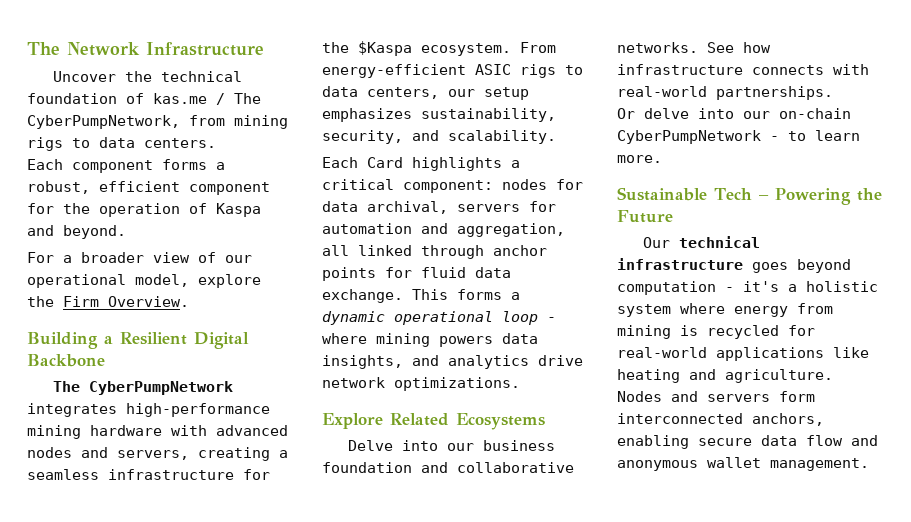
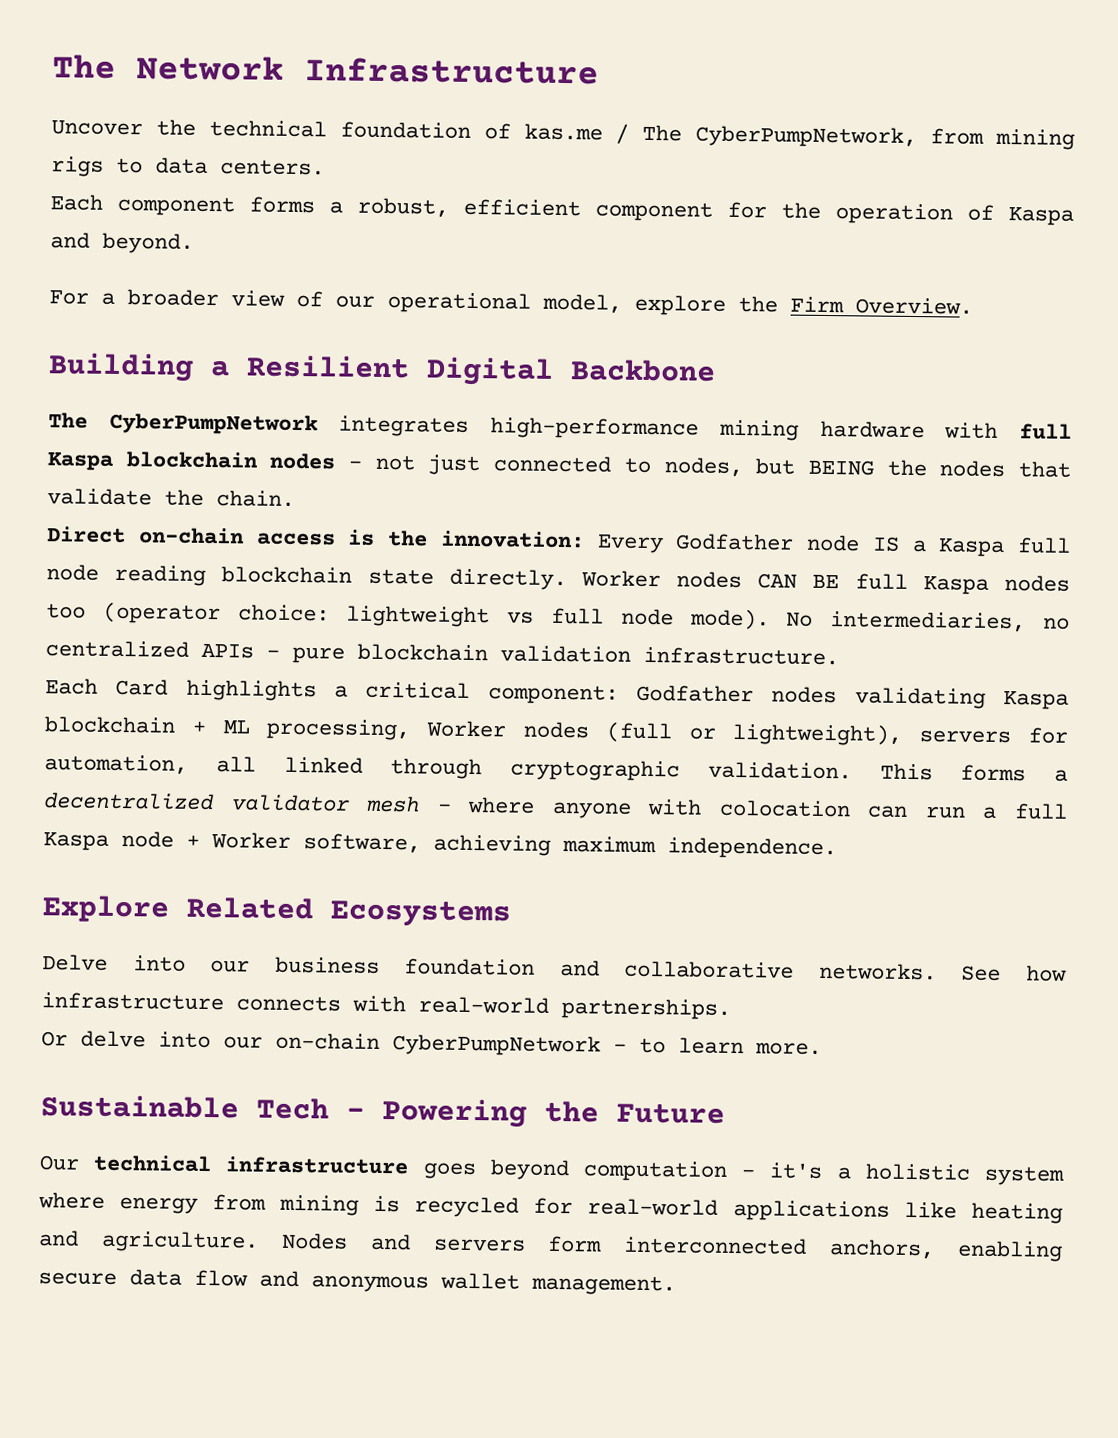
[216,425,288,436] [27,447,288,461] [27,469,270,480] [322,41,556,56] [322,64,583,78] [322,86,529,100] [322,108,556,122] [322,130,556,144] advanced nodes and servers, creating a seamless infrastructure for the $Kaspa ecosystem. From energy-efficient ASIC rigs to data centers, our setup emphasizes sustainability, security, and scalability. -> [1018,423,1072,440] [47,451,1072,478] [47,488,295,507] [46,526,1071,558] [46,564,1070,595] [46,601,1070,633] [45,640,839,666] full Kaspa blockchain nodes - not just connected to nodes, but BEING the nodes that validate the chain. // Direct on-chain access is the innovation: Every Godfather node IS a Kaspa full node reading blockchain state directly. Worker nodes CAN BE full Kaspa nodes too (operator choice: lightweight vs full node mode). No intermediaries, no centralized APIs - pure blockchain validation infrastructure.
[502,179,583,190] [322,201,556,214] [322,223,565,237] [322,245,547,259] [322,267,511,281] [322,289,520,303] [322,311,556,325] [322,333,538,347] [322,355,583,369] [322,377,520,391] nodes for data archival, servers for automation and aggregation, all linked through anchor points for fluid data exchange. This forms a dynamic operational loop - where mining powers data insights, and analytics drive network optimizations. -> [635,684,1069,710] [44,716,1068,746] [44,754,1068,782] [43,792,1068,820] [43,831,837,860] Godfather nodes validating Kaspa blockchain + ML processing, Worker nodes (full or lightweight), servers for automation, all linked through cryptographic validation. This forms a decentralized validator mesh - where anyone with colocation can run a full Kaspa node + Worker software, achieving maximum independence.

